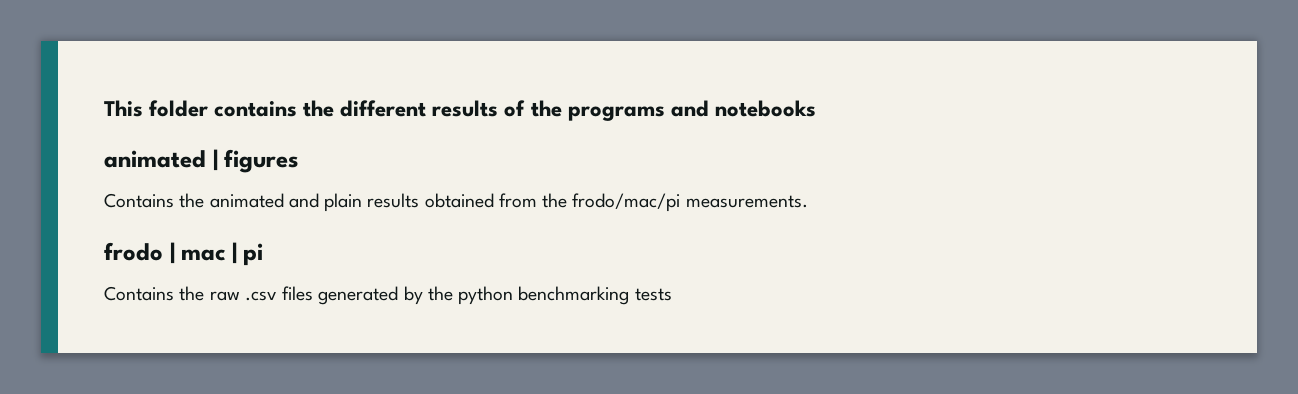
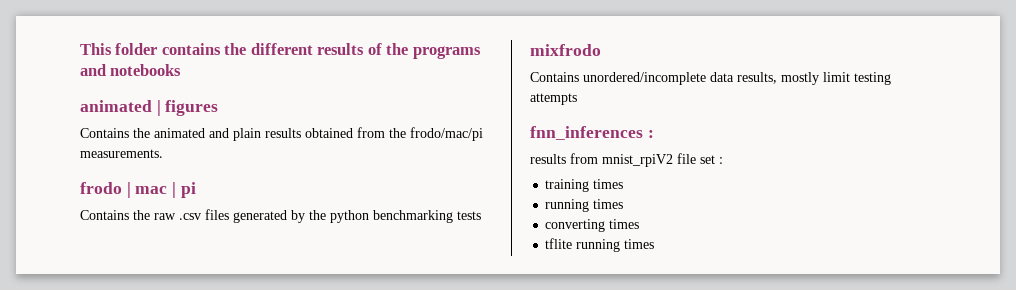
(672, 294) none -> [530,44,601,56] [530,72,891,85] [530,93,577,105] [530,126,654,140] [530,153,723,167] [545,179,624,192] [545,199,624,212] [545,219,640,232] [545,238,655,252] // mixfrodo // Contains unordered/incomplete data results, mostly limit testing attempts // fnn_inferences : // results from mnist_rpiV2 file set : // training times // running times // converting times // tflite running times

